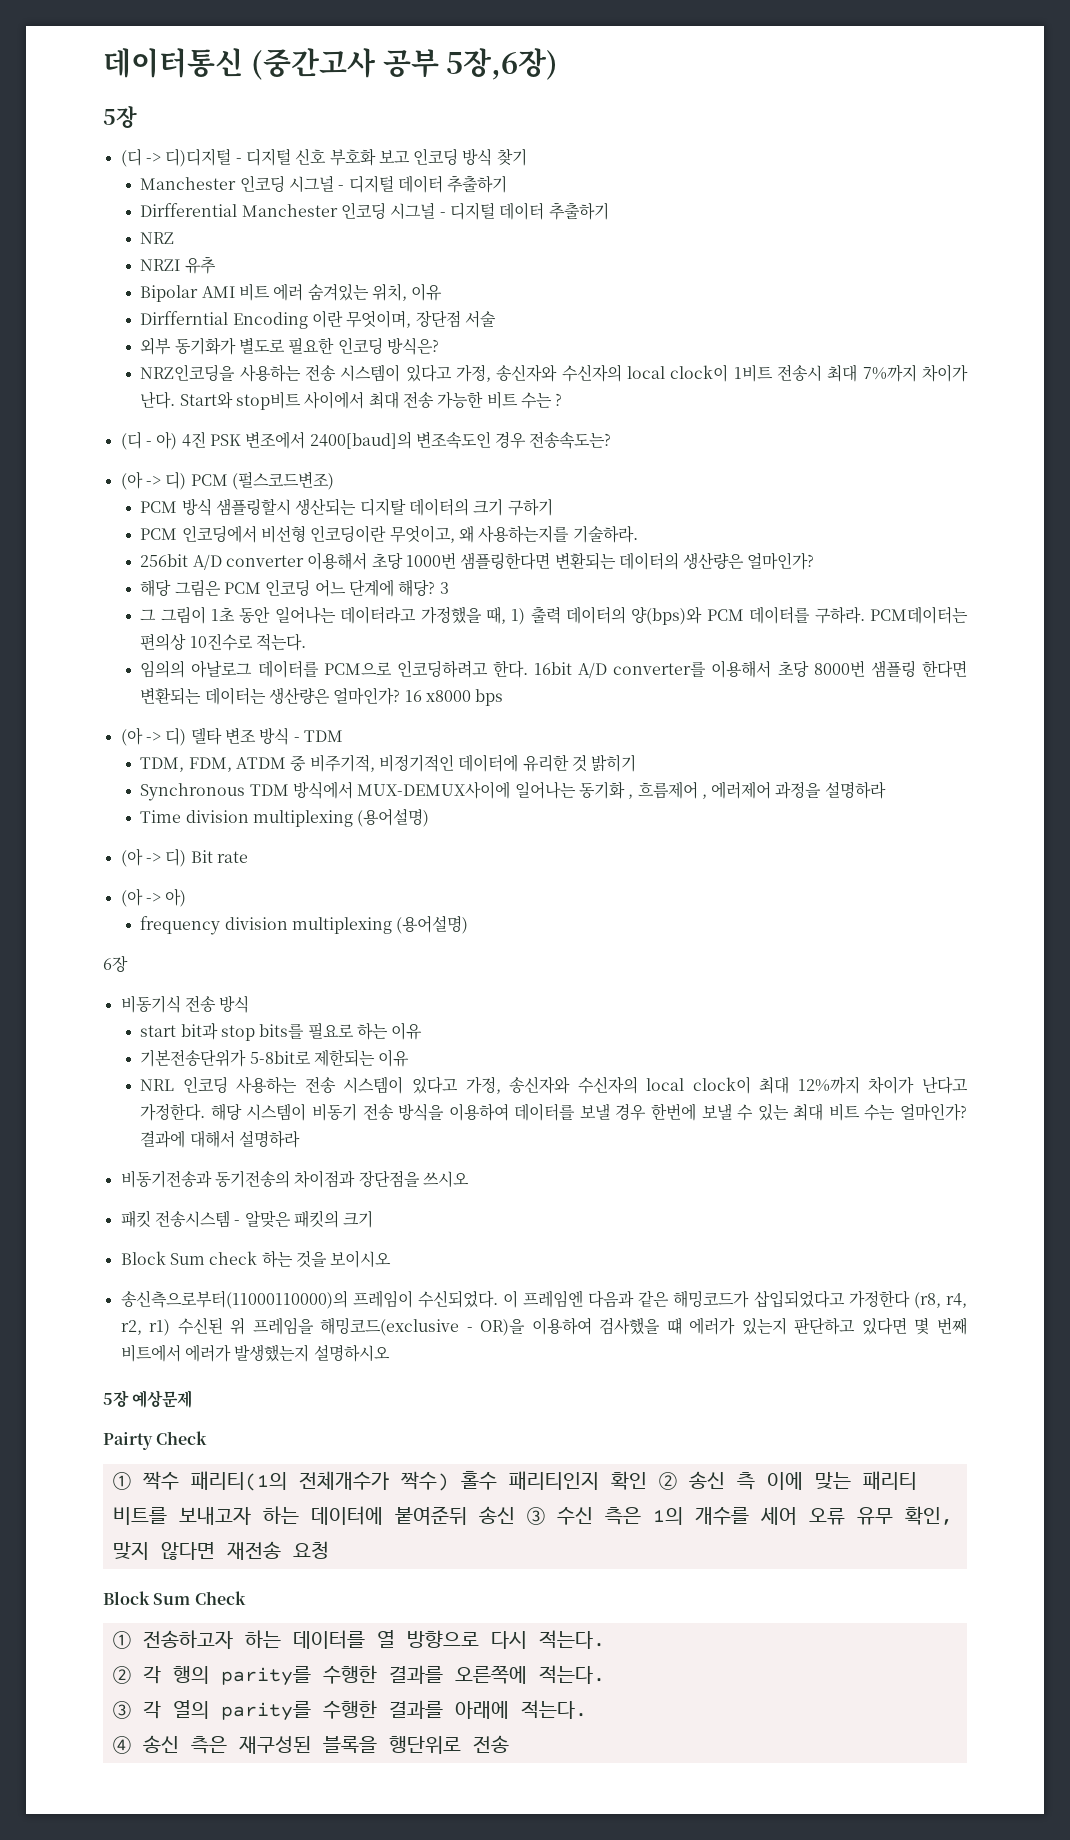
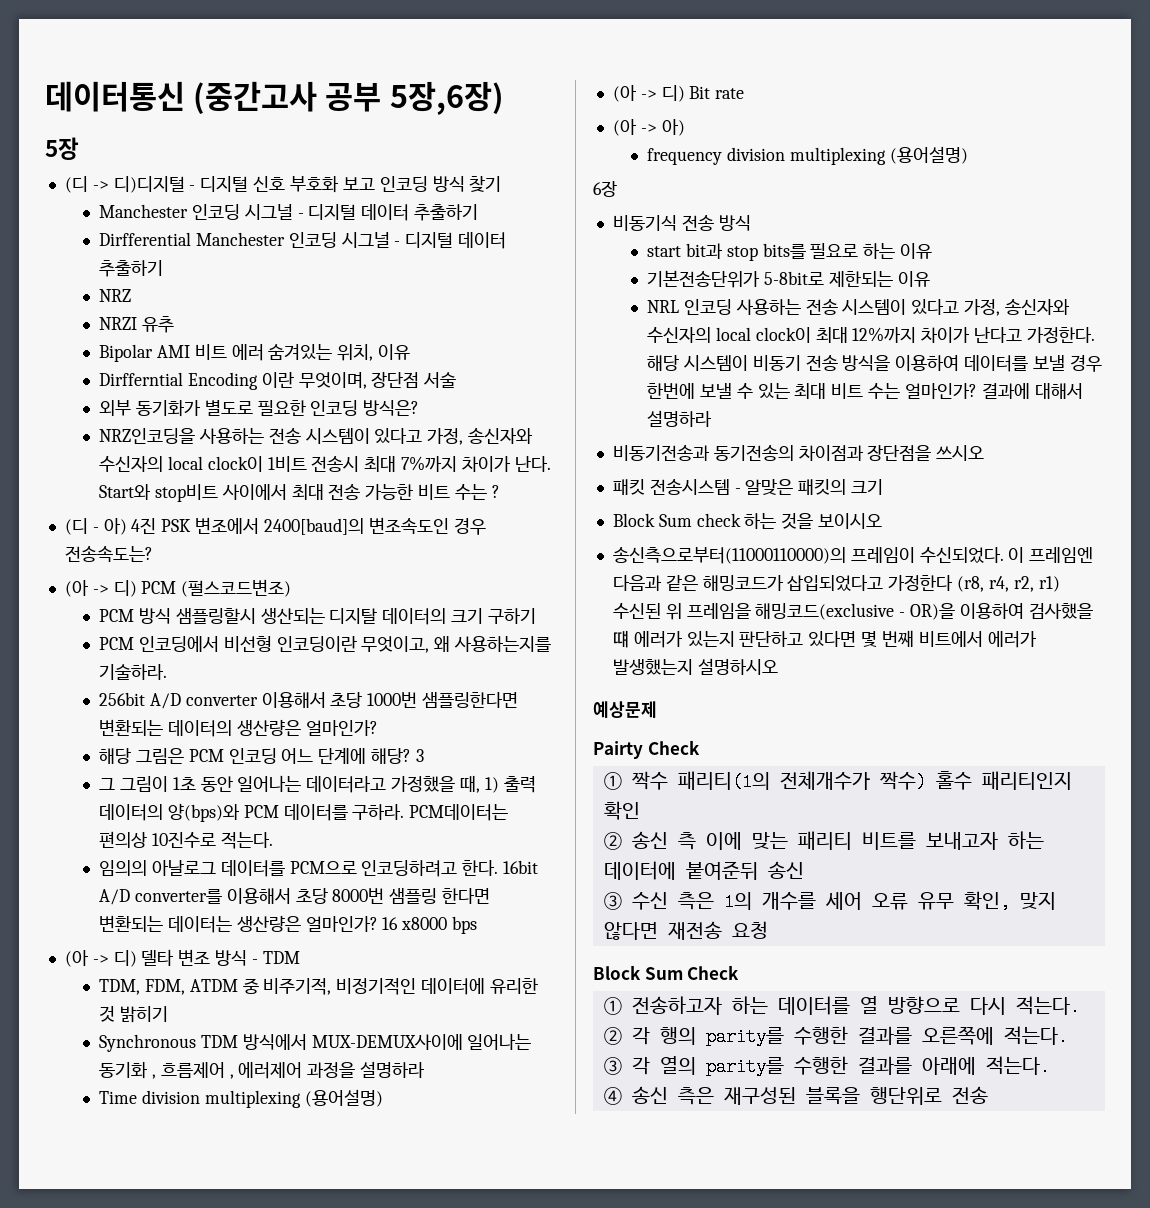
[103,1390,129,1407] 5장 -> (778, 666) none
(647, 1480) none -> (640, 810) //
(515, 1515) none -> (804, 870) //

